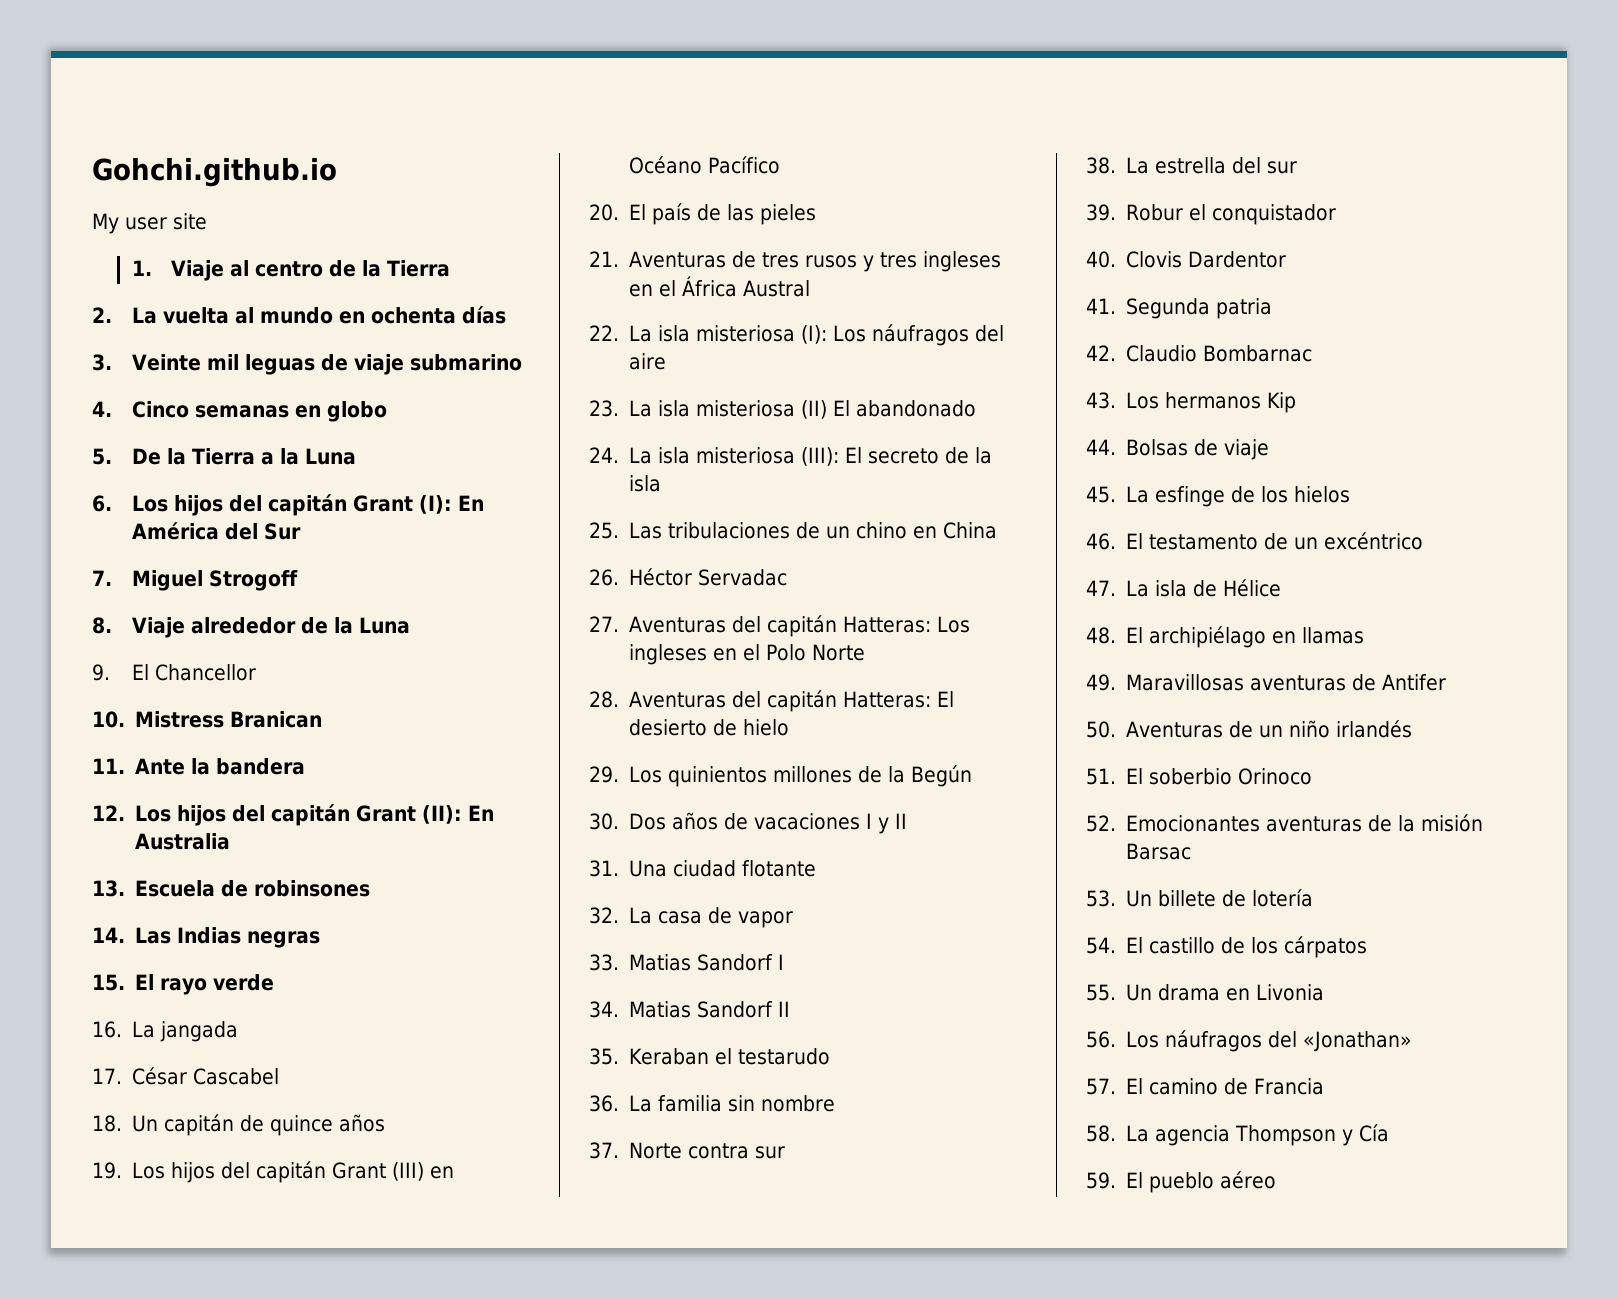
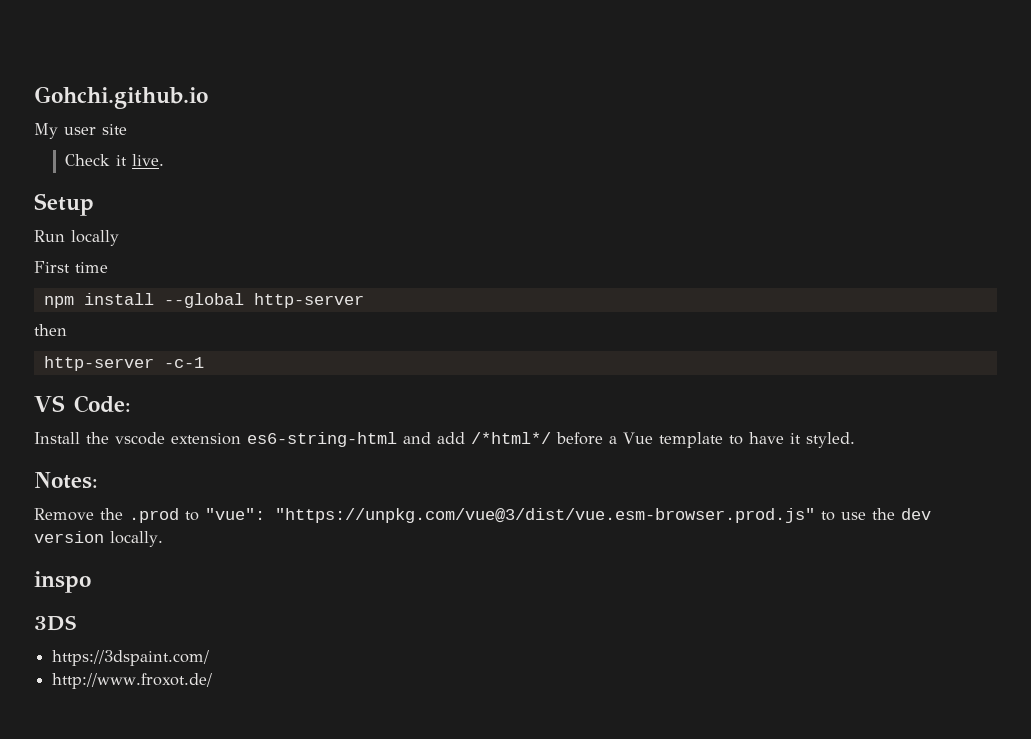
[131,260,451,281] [92,306,506,324] [92,354,522,375] [92,401,387,422] [92,448,356,465] [92,494,484,516] [131,522,301,540] [92,570,298,591] [92,617,410,638] [92,664,256,681] [92,711,323,728] [92,758,306,775] [92,804,495,826] [135,833,231,850] [92,880,371,897] [92,927,321,948] [92,974,275,995] [92,1021,239,1042] [92,1067,280,1085] [92,1114,386,1136] [92,1161,455,1183] [629,156,781,174] [589,203,817,225] [589,251,1002,272] [629,276,811,297] [589,324,1005,346] [629,353,667,370] [589,400,977,419] [589,447,993,466] [629,475,662,492] [589,522,998,539] [589,568,788,586] [589,615,971,637] [629,644,866,665] [589,690,955,712] [629,719,790,736] [589,765,973,787] [589,812,908,834] [589,860,817,877] [589,907,794,928] [589,954,785,971] [589,1001,791,1018] [589,1048,831,1065] [589,1095,836,1112] [589,1142,786,1159] [1086,157,1298,174] [1086,204,1337,225] [1086,251,1287,268] [1086,298,1273,319] [1086,345,1313,362] [1086,392,1297,413] [1086,439,1270,460] [1086,486,1351,507] [1086,532,1424,550] [1086,579,1282,597] [1086,626,1365,648] [1086,674,1447,691] [1086,720,1413,738] [1086,768,1313,785] [1086,814,1484,832] [1126,843,1192,860] [1086,889,1314,907] [1086,936,1368,958] [1086,984,1325,1001] [1086,1030,1413,1052] [1086,1078,1325,1095] [1086,1124,1390,1146] [1086,1171,1277,1193] 1. Viaje al centro de la Tierra // 2. La vuelta al mundo en ochenta días // 3. Veinte mil leguas de viaje submarino // 4. Cinco semanas en globo // 5. De la Tierra a la Luna // 6. Los hijos del capitán Grant (I): En América del Sur // 7. Miguel Strogoff // 8. Viaje alrededor de la Luna // 9. El Chancellor // 10. Mistress Branican // 11. Ante la bandera // 12. Los hijos del capitán Grant (II): En Australia // 13. Escuela de robinsones // 14. Las Indias negras // 15. El rayo verde // 16. La jangada // 17. César Cascabel // 18. Un capitán de quince años // 19. Los hijos del capitán Grant (III) en Océano Pacífico // 20. El país de las pieles // 21. Aventuras de tres rusos y tres ingleses en el África Austral // 22. La isla misteriosa (I): Los náufragos del aire // 23. La isla misteriosa (II) El abandonado // 24. La isla misteriosa (III): El secreto de la isla // 25. Las tribulaciones de un chino en China // 26. Héctor Servadac // 27. Aventuras del capitán Hatteras: Los ingleses en el Polo Norte // 28. Aventuras del capitán Hatteras: El desierto de hielo // 29. Los quinientos millones de la Begún // 30. Dos años de vacaciones I y II // 31. Una ciudad flotante // 32. La casa de vapor // 33. Matias Sandorf I // 34. Matias Sandorf II // 35. Keraban el testarudo // 36. La familia sin nombre // 37. Norte contra sur // 38. La estrella del sur // 39. Robur el conquistador // 40. Clovis Dardentor // 41. Segunda patria // 42. Claudio Bombarnac // 43. Los hermanos Kip // 44. Bolsas de viaje // 45. La esfinge de los hielos // 46. El testamento de un excéntrico // 47. La isla de Hélice // 48. El archipiélago en llamas // 49. Maravillosas aventuras de Antifer // 50. Aventuras de un niño irlandés // 51. El soberbio Orinoco // 52. Emocionantes aventuras de la misión Barsac // 53. Un billete de lotería // 54. El castillo de los cárpatos // 55. Un drama en Livonia // 56. Los náufragos del «Jonathan» // 57. El camino de Francia // 58. La agencia Thompson y Cía // 59. El pueblo aéreo -> [64,154,164,166] [34,193,94,216] [34,230,119,246] [34,261,108,273] [43,293,364,308] [34,324,67,336] [43,356,204,371] [34,395,131,413] [34,432,855,448] [34,472,98,489] [34,508,931,523] [34,531,163,547] [34,571,91,593] [34,615,76,631] [52,650,210,666] [52,673,213,689] Check it live. // Setup // Run locally // First time // npm install --global http-server // then // http-server -c-1 // VS Code: // Install the vscode extension es6-string-html and add /*html*/ before a Vue template to have it styled. // Notes: // Remove the .prod to "vue": "https://unpkg.com/vue@3/dist/vue.esm-browser.prod.js" to use the dev version locally. // inspo // 3DS // https://3dspaint.com/ // http://www.froxot.de/

